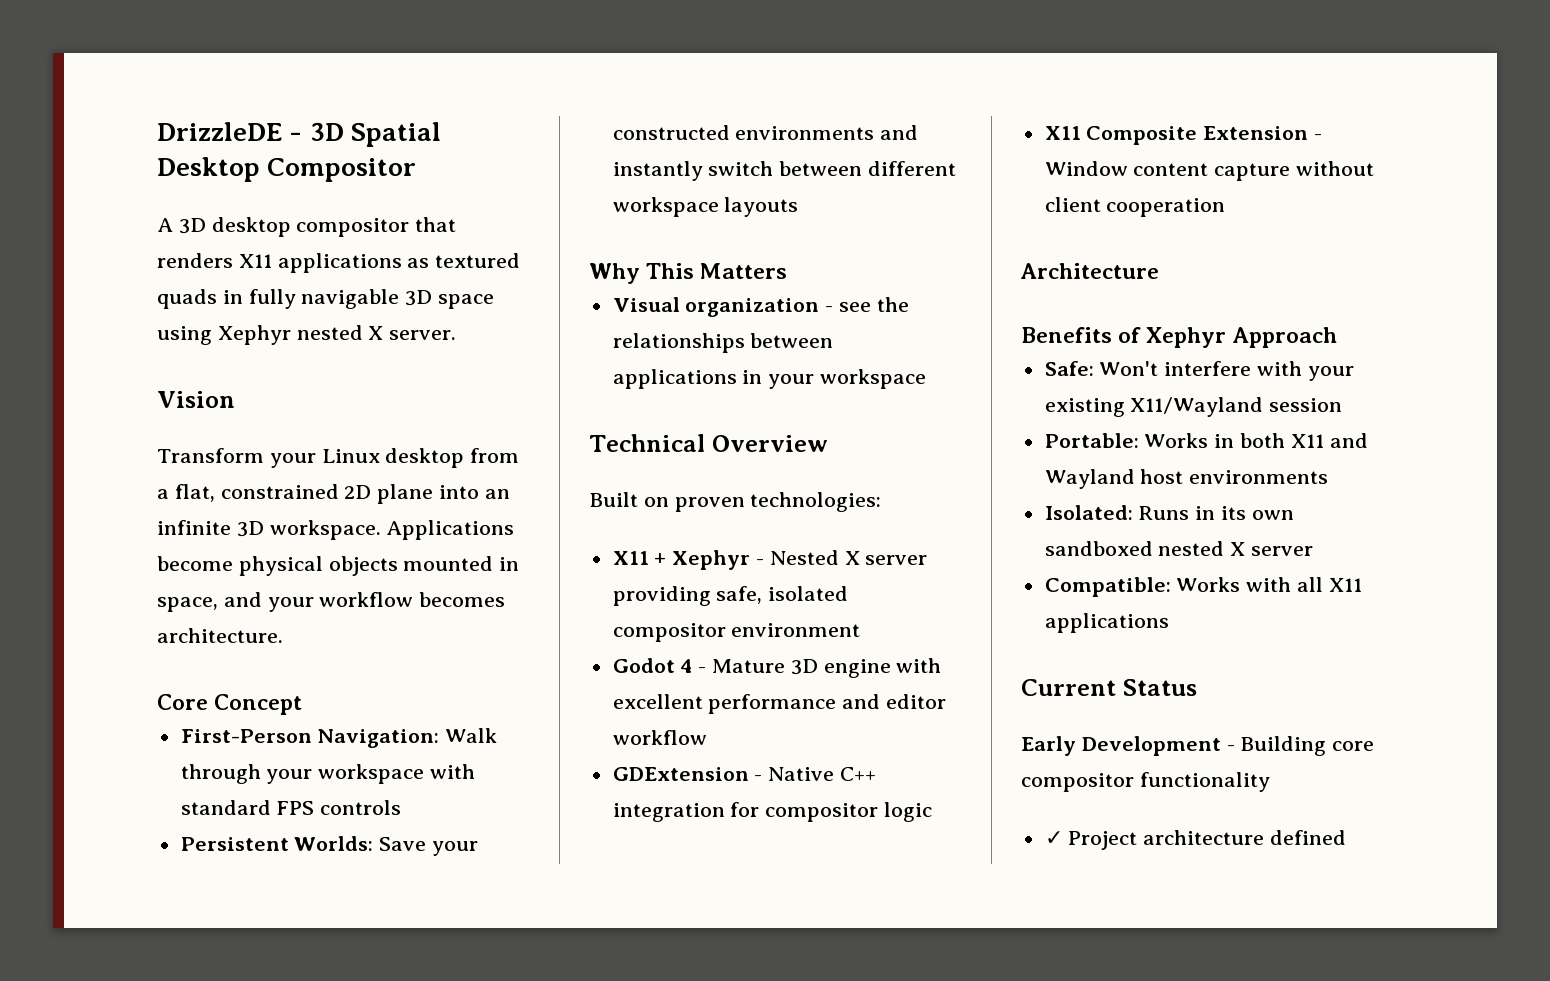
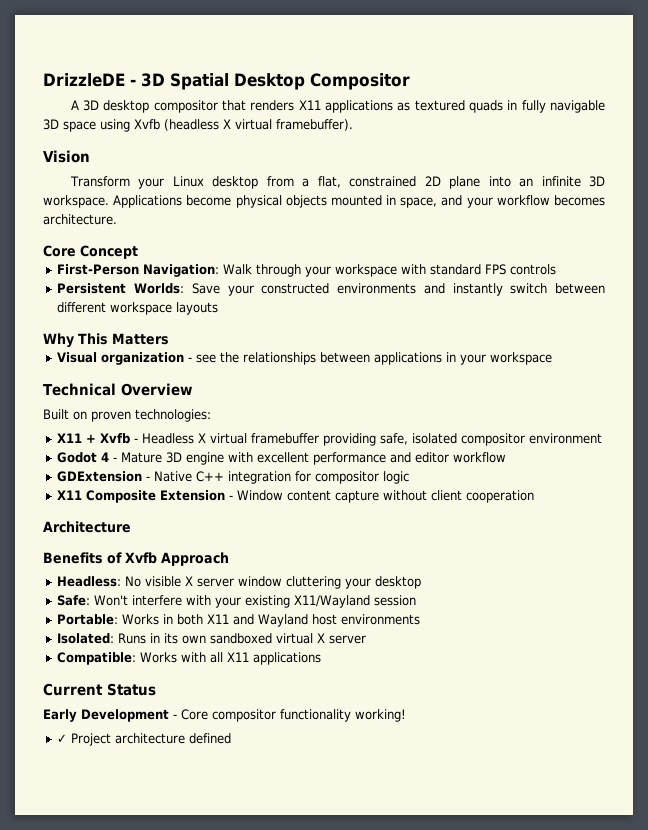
[217,325,457,345] Xephyr nested X server. -> [134,119,353,131] Xvfb (headless X virtual framebuffer).
[672,550,928,570] Xephyr - Nested X server -> [100,433,320,444] Xvfb - Headless X virtual framebuffer
[1146,327,1227,348] Xephyr -> [125,552,157,564] Xvfb
(1337, 337) none -> [57,576,422,589] // Headless: No visible X server window cluttering your desktop
[1158,541,1225,556] nested -> [276,633,314,644] virtual
[1240,736,1375,756] Building core -> [181,709,208,720] Core
(1270, 782) none -> [355,709,406,722] working!

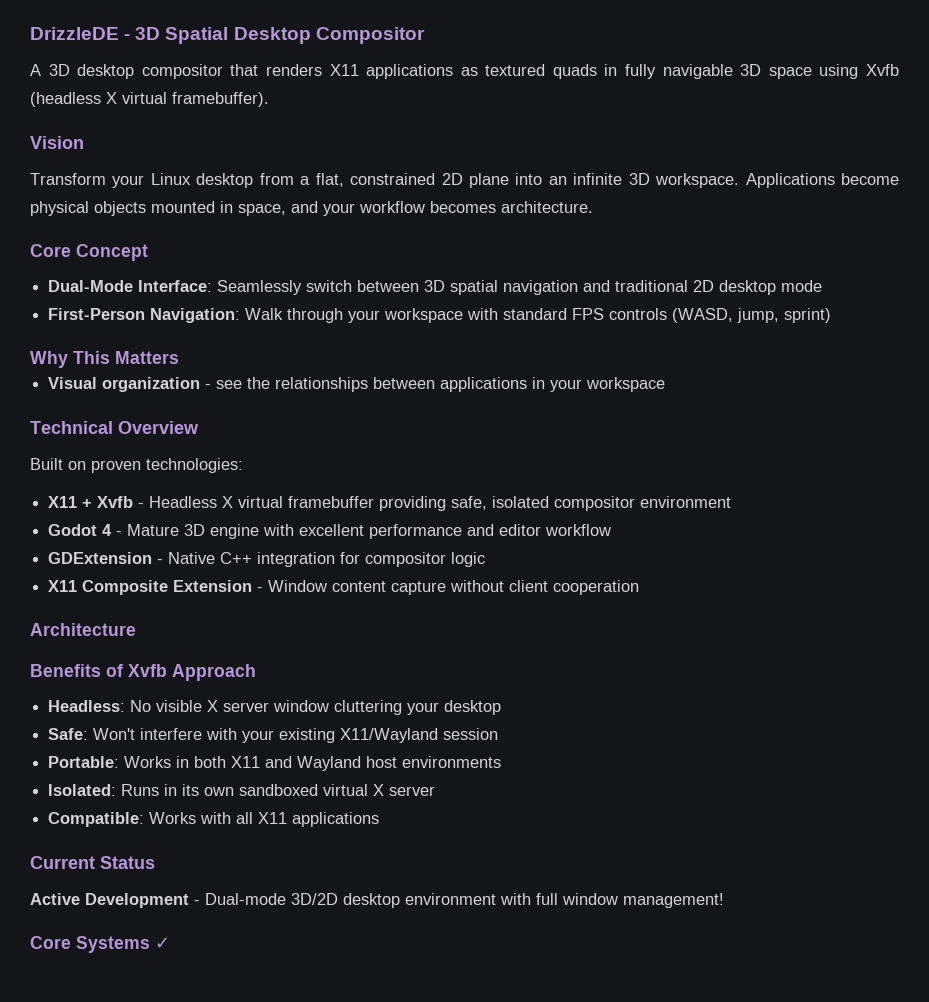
(138, 252) none -> [48,280,823,295] // Dual-Mode Interface: Seamlessly switch between 3D spatial navigation and traditional 2D desktop mode
[57,283,606,296] [57,302,219,315] // Persistent Worlds: Save your constructed environments and instantly switch between different workspace layouts -> [672,308,832,323] (WASD, jump, sprint)
[43,709,77,722] Early -> [30,893,80,905] Active
[181,709,406,722] [57,733,232,746] Core compositor functionality working! // ✓ Project architecture defined -> [205,893,724,908] [30,936,170,953] Dual-mode 3D/2D desktop environment with full window management! // Core Systems ✓

